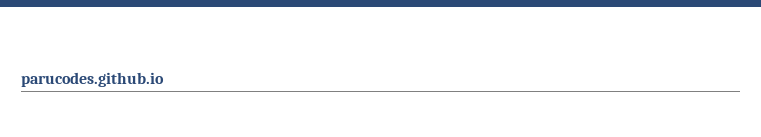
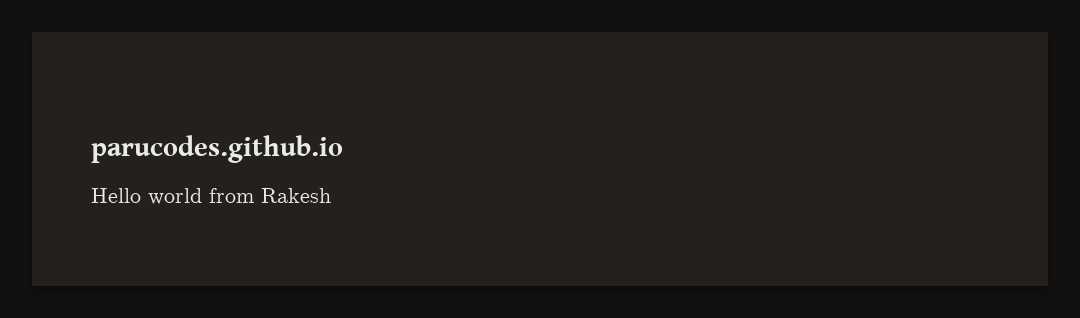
(164, 79) none -> [91,188,331,205] // Hello world from Rakesh

